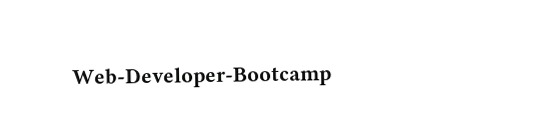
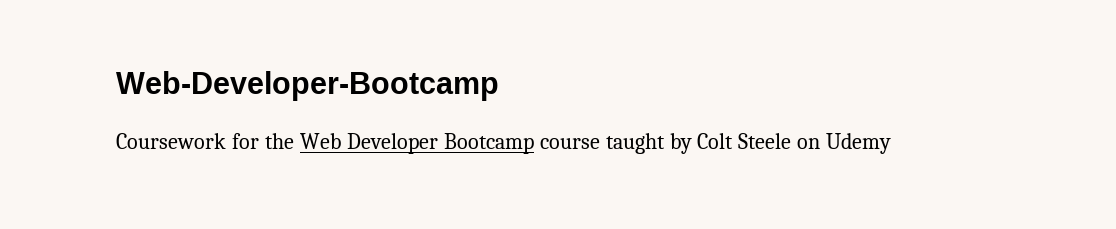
(332, 77) none -> [116,133,892,154] // Coursework for the Web Developer Bootcamp course taught by Colt Steele on Udemy

